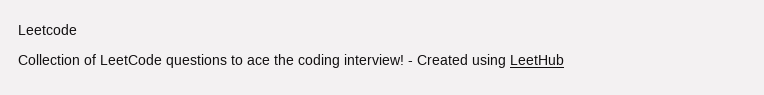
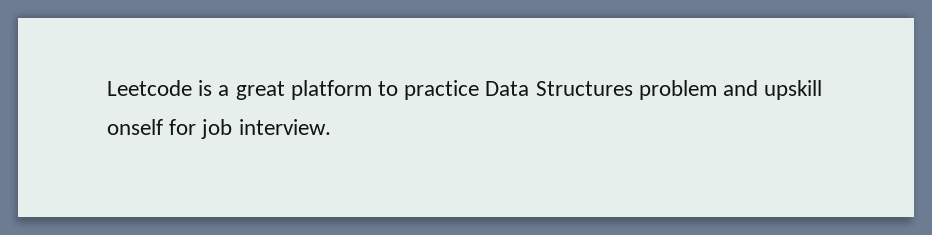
[18,54,564,68] // Collection of LeetCode questions to ace the coding interview! - Created using LeetHub -> [198,80,823,100] [107,119,331,139] is a great platform to practice Data Structures problem and upskill onself for job interview.

